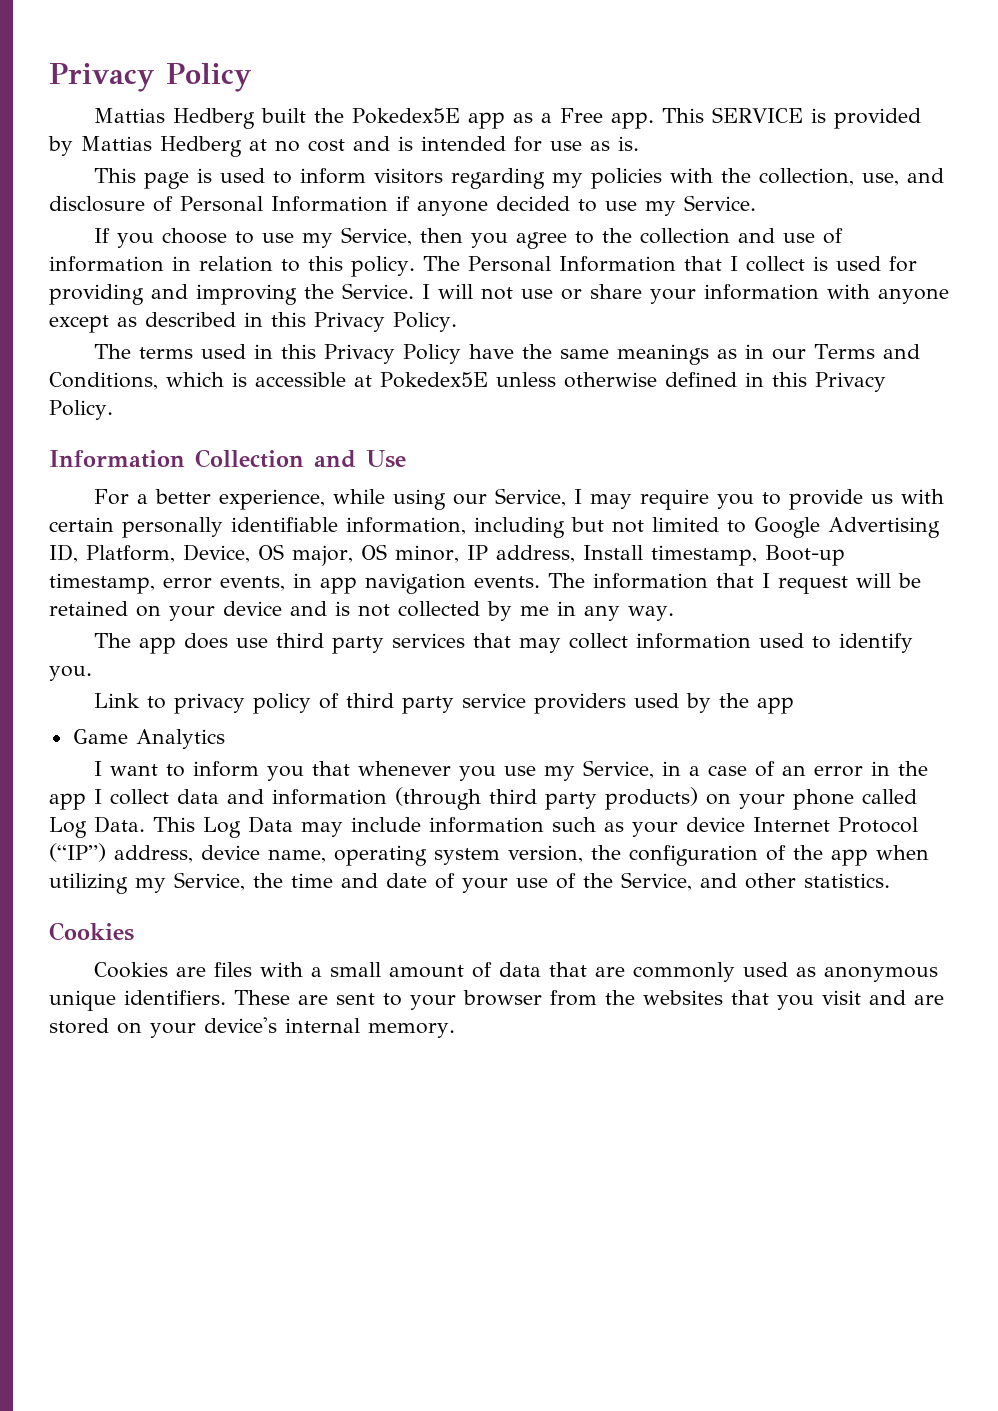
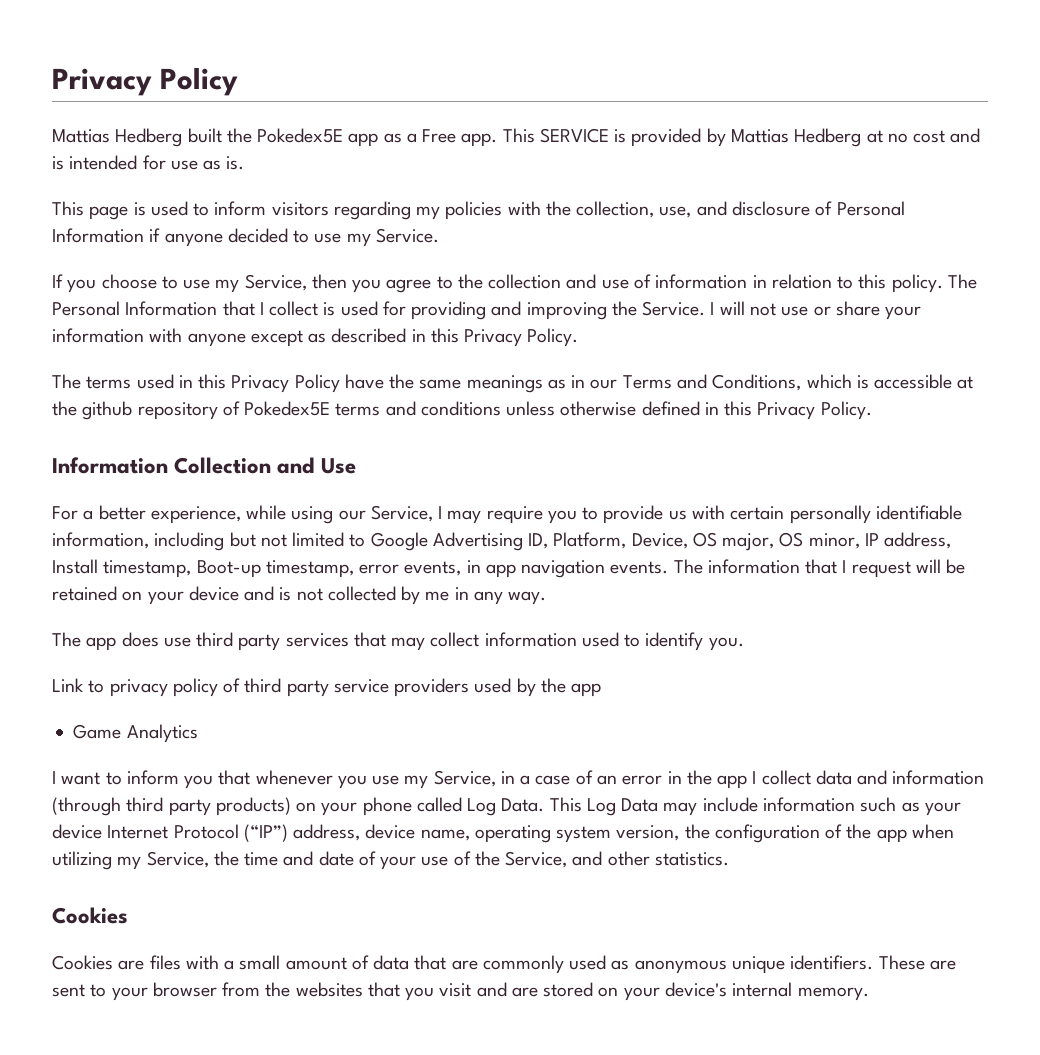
[380,372,488,388] Pokedex5E -> [52,401,501,420] the github repository of Pokedex5E terms and conditions

